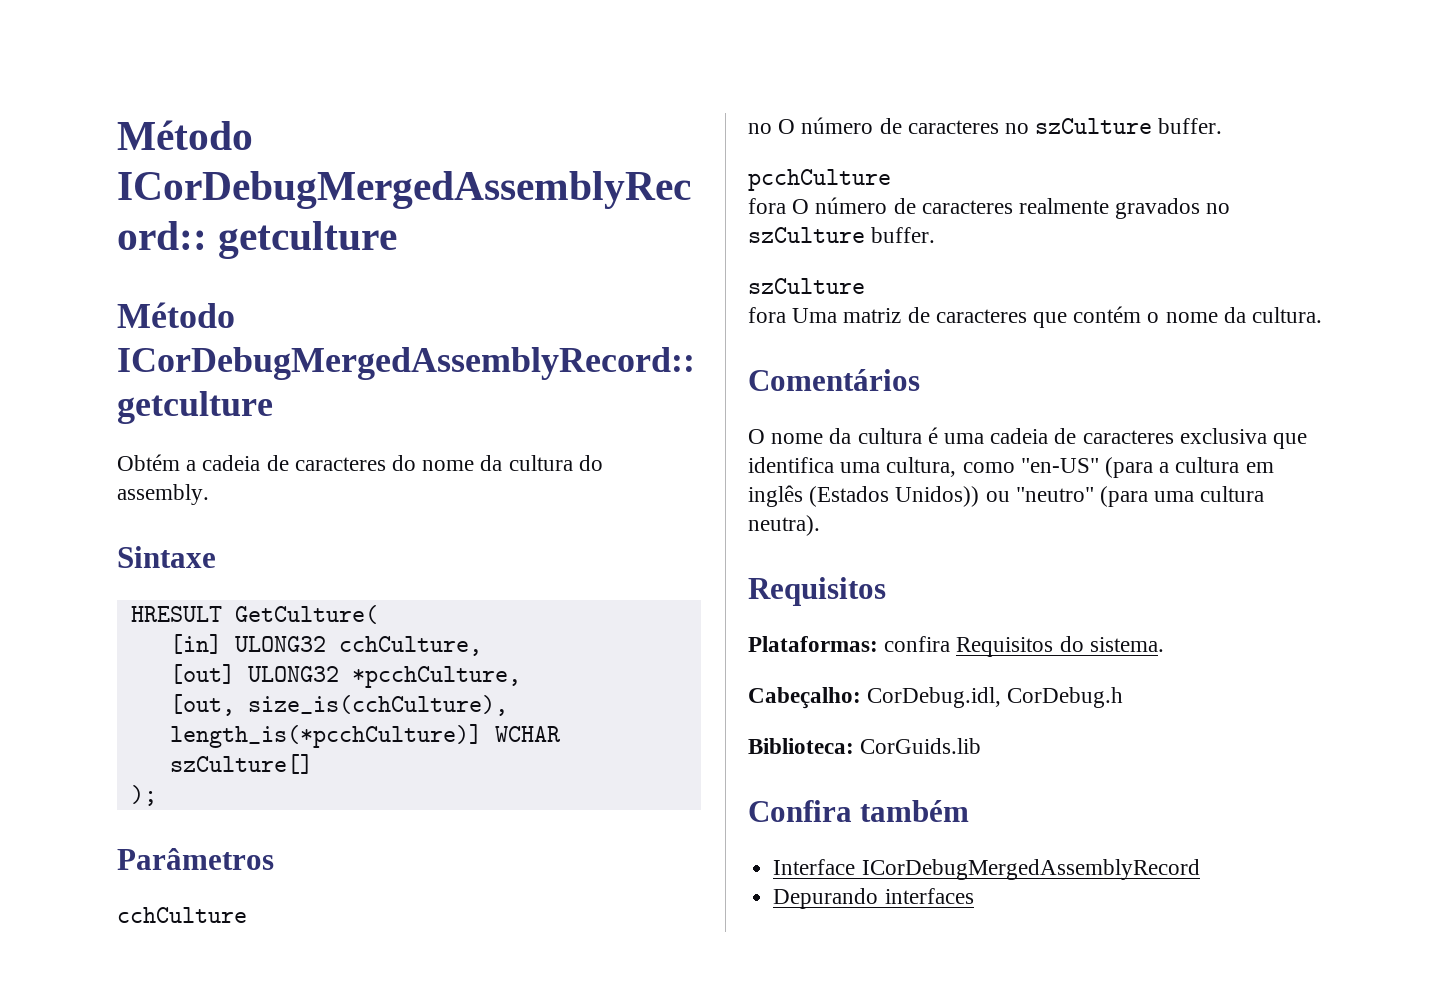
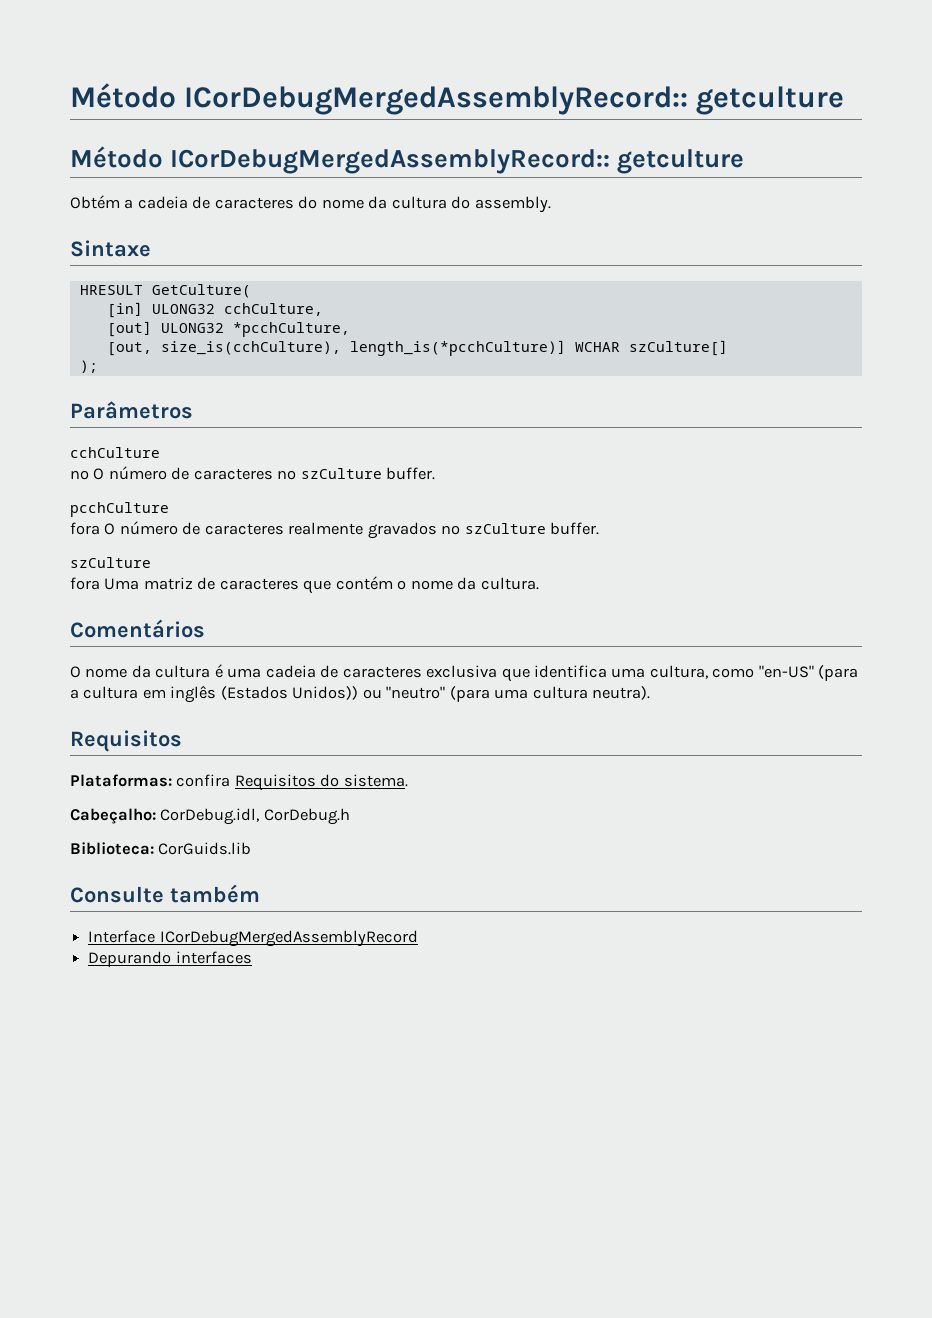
[748,800,852,822] Confira -> [70,886,164,903] Consulte

